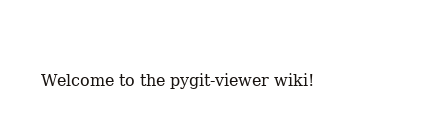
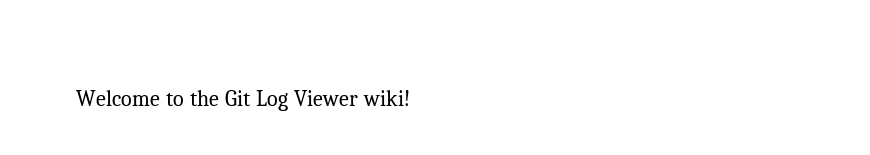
[169,73,269,89] pygit-viewer -> [224,90,358,111] Git Log Viewer

